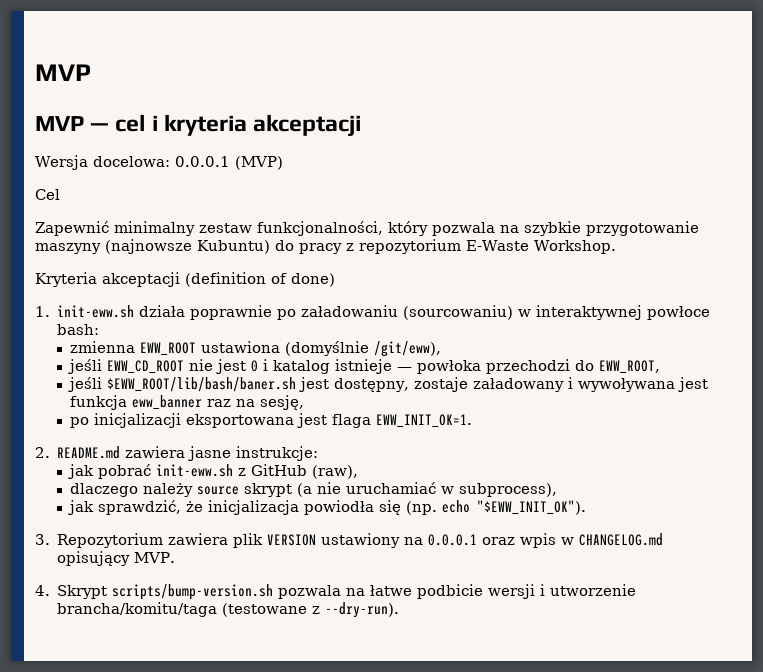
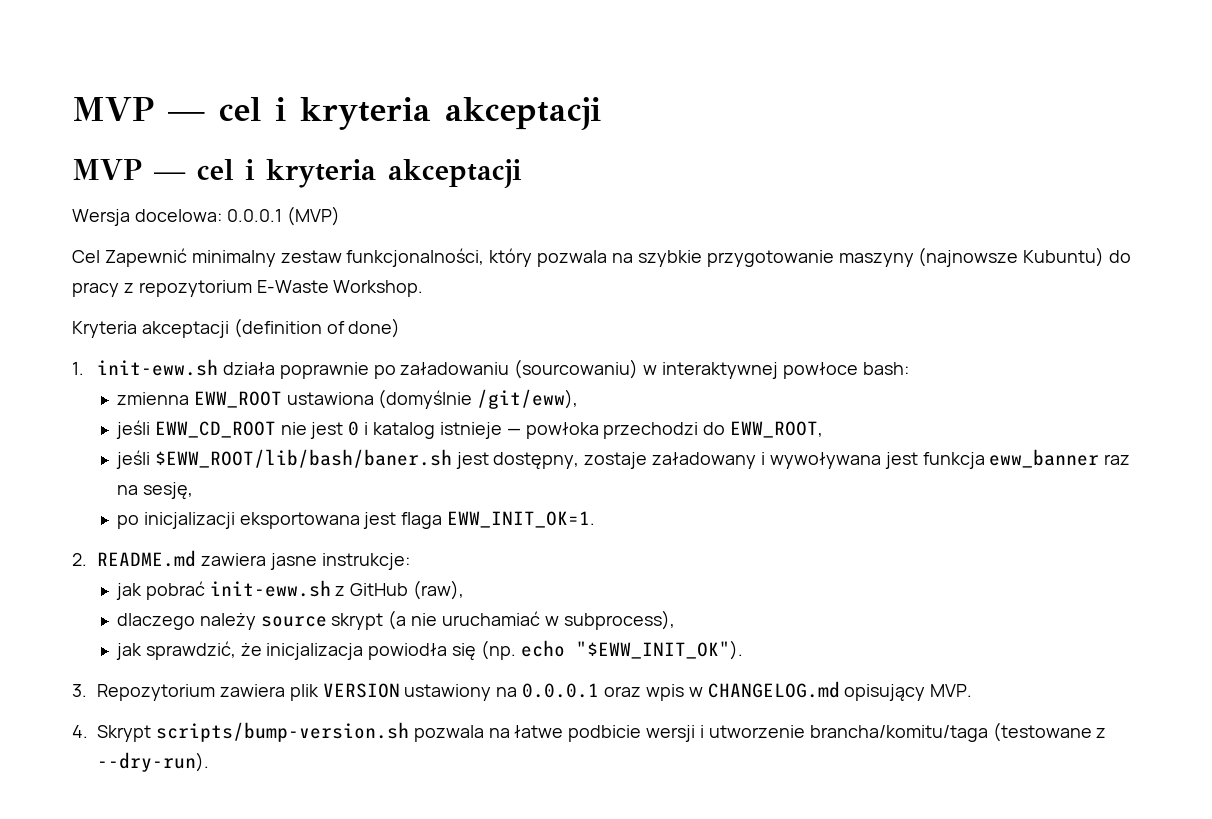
[35,64,91,81] MVP -> [72,97,601,130] MVP — cel i kryteria akceptacji
(60, 194) // -> (100, 256) none

